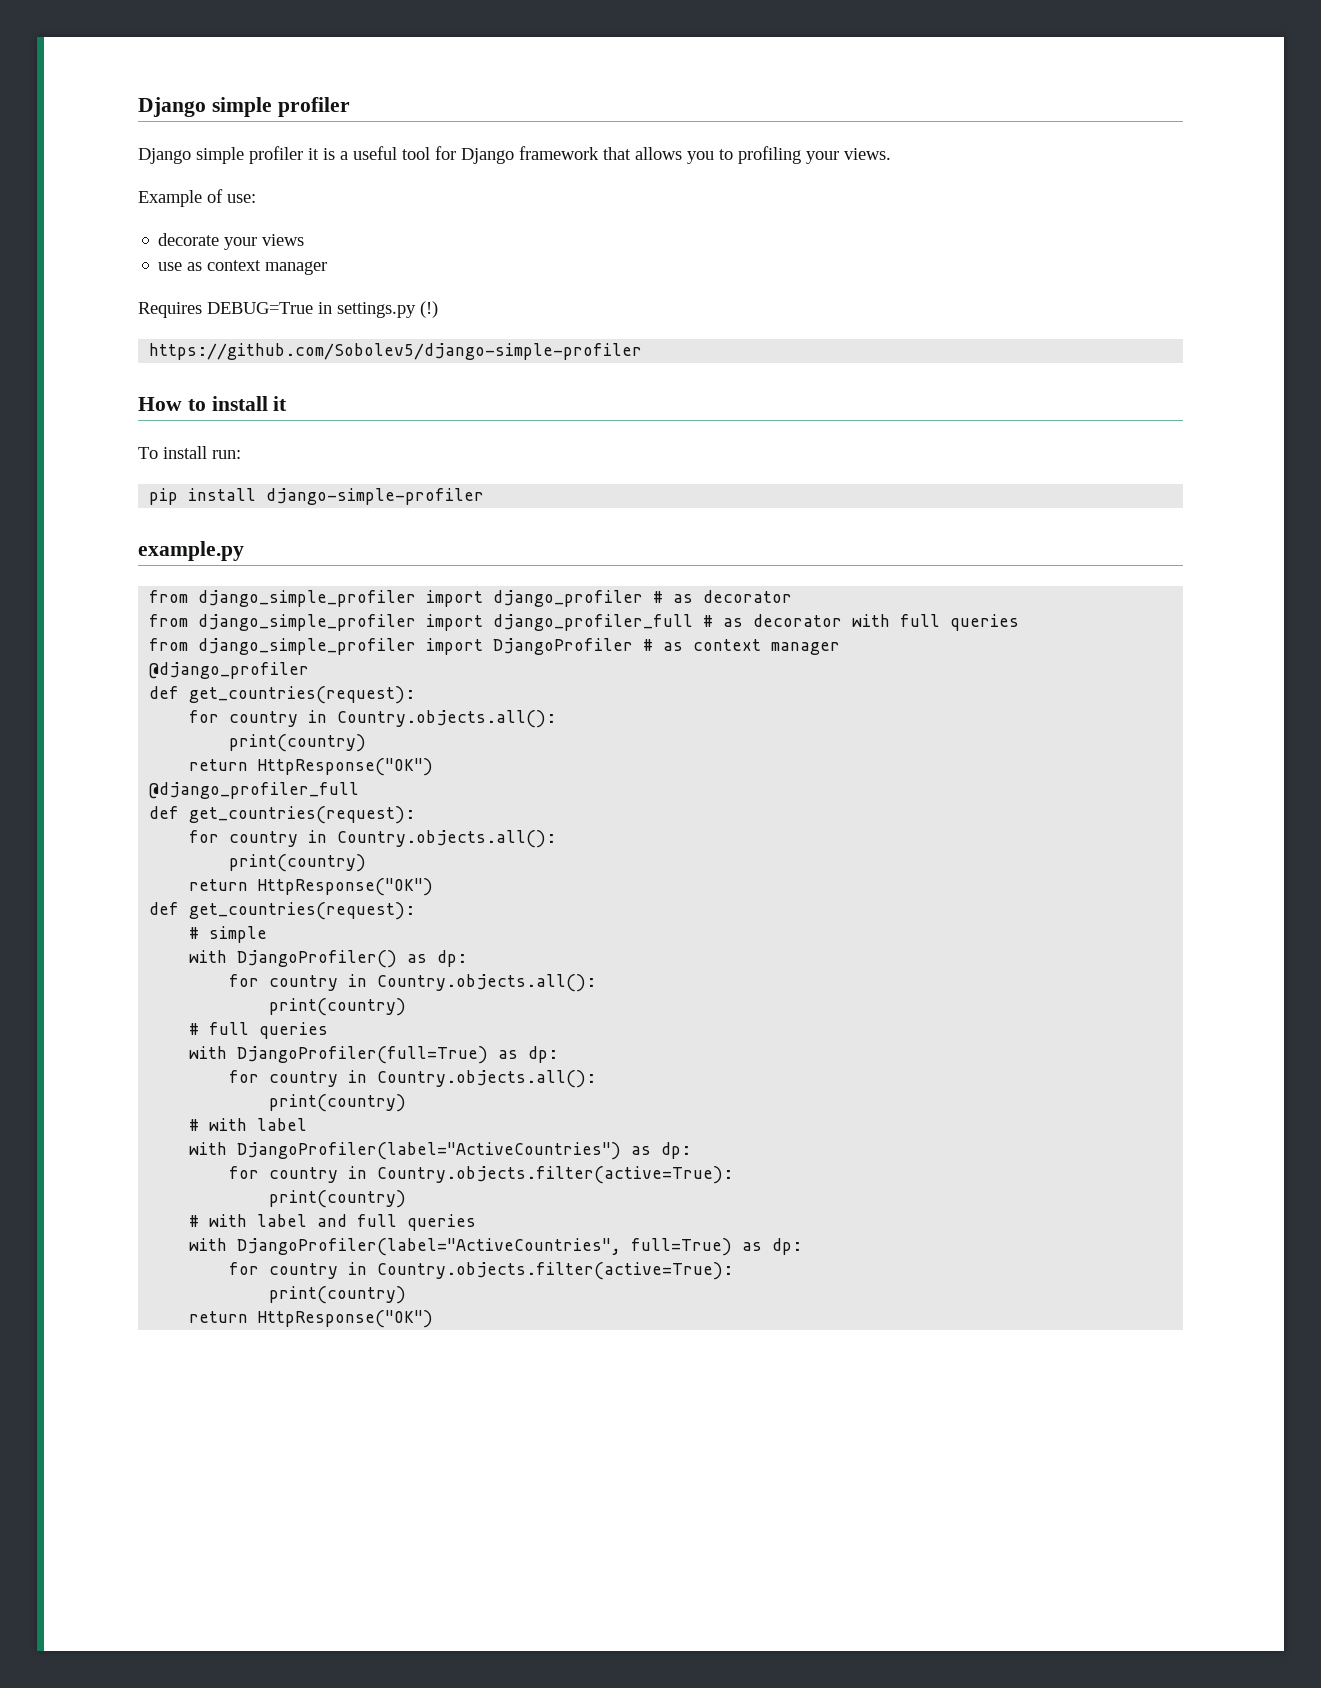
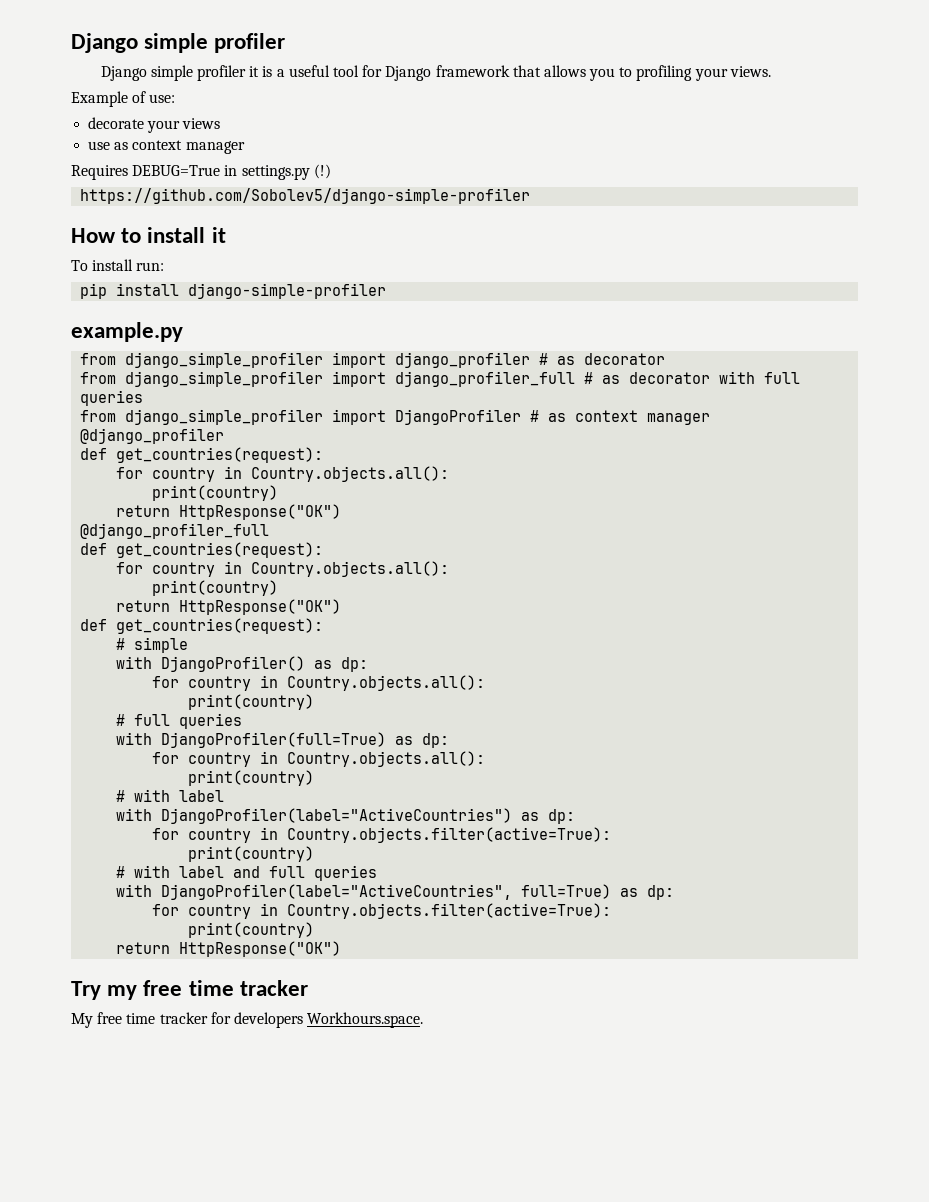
(434, 1319) none -> [71,980,308,1000] [71,1012,424,1028] // Try my free time tracker // My free time tracker for developers Workhours.space.

